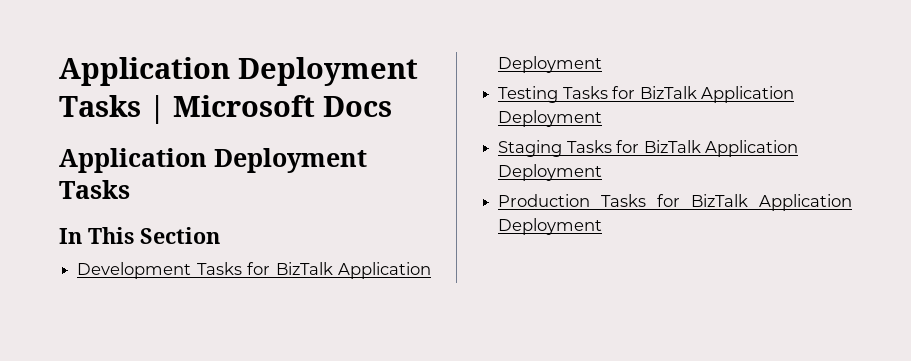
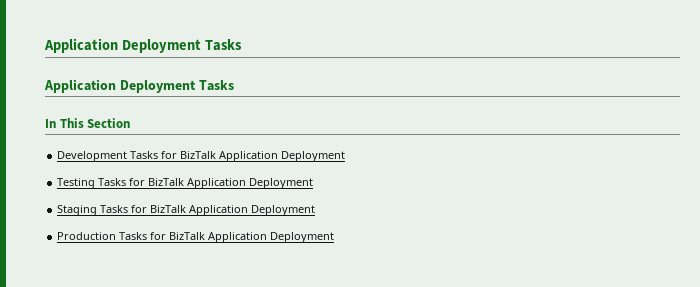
[59,57,418,86] [59,95,392,124] Application Deployment Tasks | Microsoft Docs -> [44,38,242,53] Application Deployment Tasks

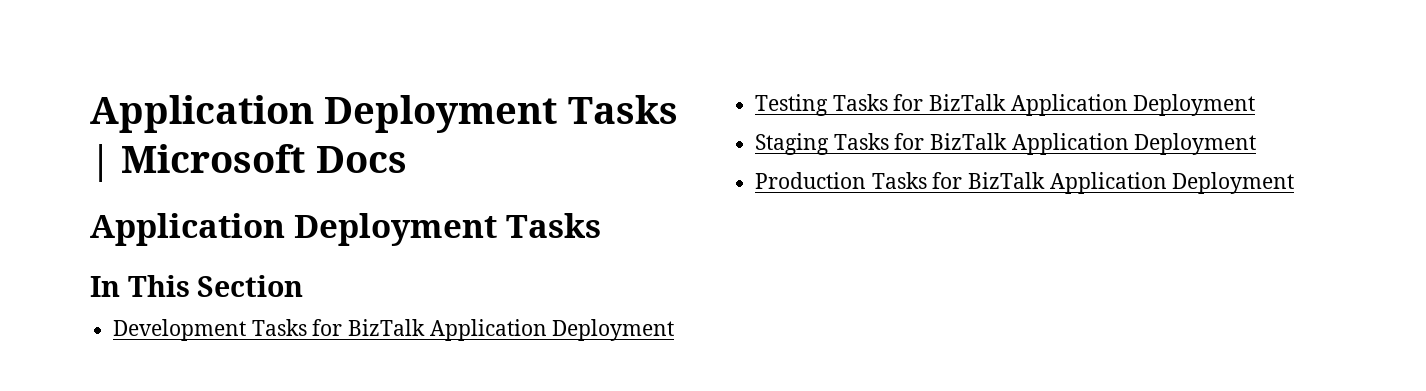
[44,38,242,53] Application Deployment Tasks -> [90,95,678,133] [90,144,407,182] Application Deployment Tasks | Microsoft Docs

